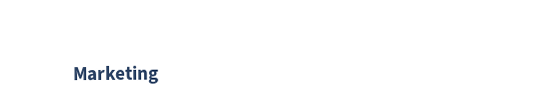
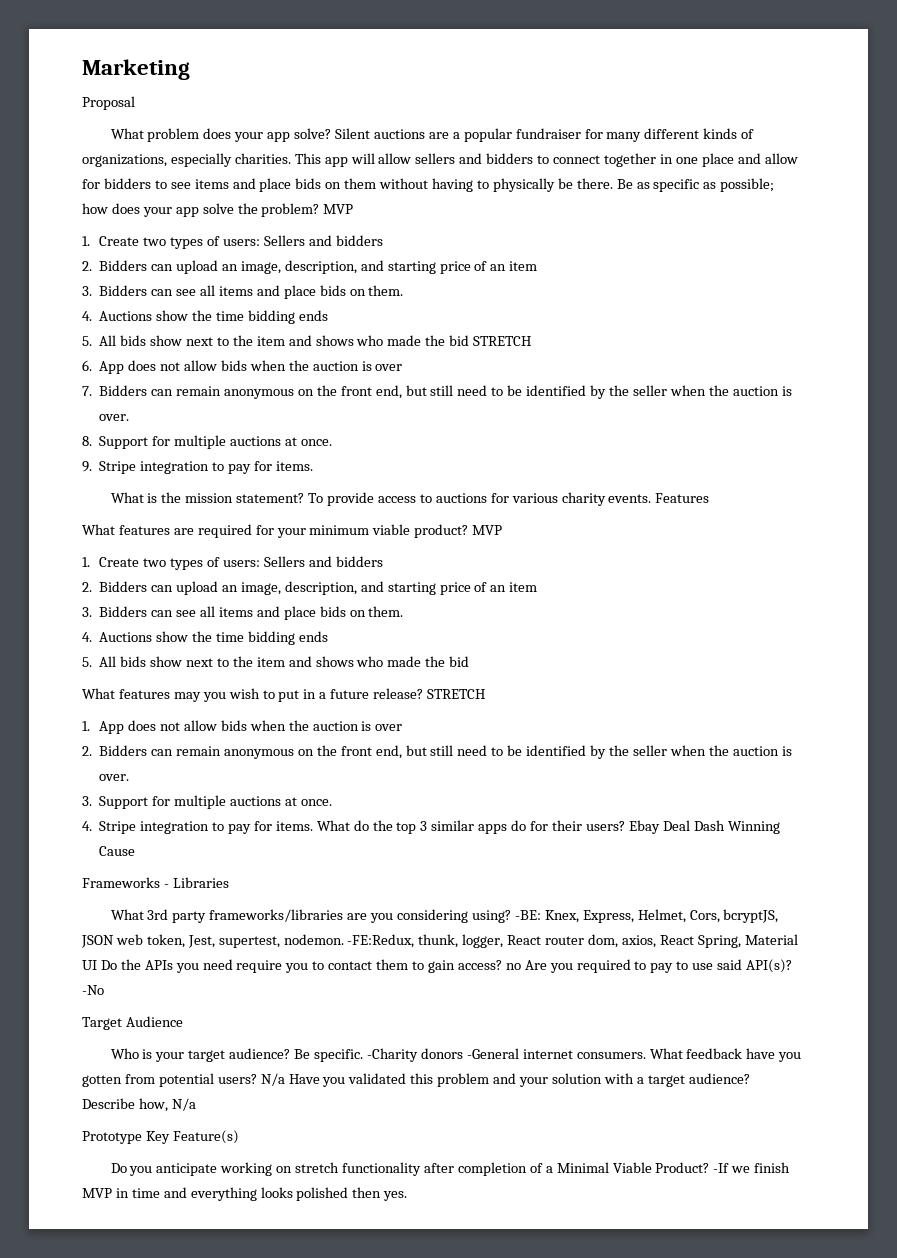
(159, 75) none -> [82,96,135,110] [110,128,755,142] [82,153,798,167] [82,178,775,192] [82,203,354,217] [82,235,383,249] [82,260,538,274] [82,285,404,299] [82,310,328,324] [82,335,532,346] [82,360,403,374] [82,385,792,399] [99,414,130,421] [82,435,332,449] [82,461,313,474] [110,492,710,506] [82,524,503,538] [82,556,383,570] [82,581,538,595] [82,606,404,620] [82,631,328,645] [82,656,470,667] [82,688,486,702] [82,720,403,734] [82,745,792,759] [99,774,130,781] [82,795,332,809] [82,820,780,834] [99,846,136,856] [82,877,229,888] [110,909,779,923] [81,934,798,948] [82,959,793,973] [82,985,104,995] [82,1016,183,1030] [110,1048,802,1062] [82,1073,750,1087] [82,1098,196,1112] [82,1130,239,1144] [110,1162,791,1176] [82,1187,408,1201] // Proposal // What problem does your app solve? Silent auctions are a popular fundraiser for many different kinds of organizations, especially charities. This app will allow sellers and bidders to connect together in one place and allow for bidders to see items and place bids on them without having to physically be there. Be as specific as possible; how does your app solve the problem? MVP // 1. Create two types of users: Sellers and bidders // 2. Bidders can upload an image, description, and starting price of an item // 3. Bidders can see all items and place bids on them. // 4. Auctions show the time bidding ends // 5. All bids show next to the item and shows who made the bid STRETCH // 6. App does not allow bids when the auction is over // 7. Bidders can remain anonymous on the front end, but still need to be identified by the seller when the auction is over. // 8. Support for multiple auctions at once. // 9. Stripe integration to pay for items. // What is the mission statement? To provide access to auctions for various charity events. Features // What features are required for your minimum viable product? MVP // 1. Create two types of users: Sellers and bidders // 2. Bidders can upload an image, description, and starting price of an item // 3. Bidders can see all items and place bids on them. // 4. Auctions show the time bidding ends // 5. All bids show next to the item and shows who made the bid // What features may you wish to put in a future release? STRETCH // 1. App does not allow bids when the auction is over // 2. Bidders can remain anonymous on the front end, but still need to be identified by the seller when the auction is over. // 3. Support for multiple auctions at once. // 4. Stripe integration to pay for items. What do the top 3 similar apps do for their users? Ebay Deal Dash Winning Cause // Frameworks - Libraries // What 3rd party frameworks/libraries are you considering using? -BE: Knex, Express, Helmet, Cors, bcryptJS, JSON web token, Jest, supertest, nodemon. -FE:Redux, thunk, logger, React router dom, axios, React Spring, Material UI Do the APIs you need require you to contact them to gain access? no Are you required to pay to use said API(s)? -No // Target Audience // Who is your target audience? Be specific. -Charity donors -General internet consumers. What feedback have you gotten from potential users? N/a Have you validated this problem and your solution with a target audience? Describe how, N/a // Prototype Key Feature(s) // Do you anticipate working on stretch functionality after completion of a Minimal Viable Product? -If we finish MVP in time and everything looks polished then yes.

